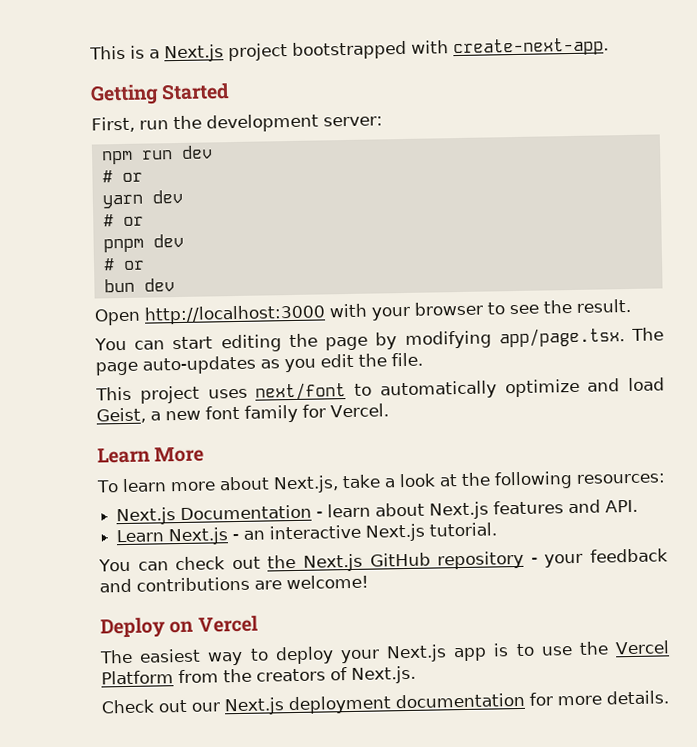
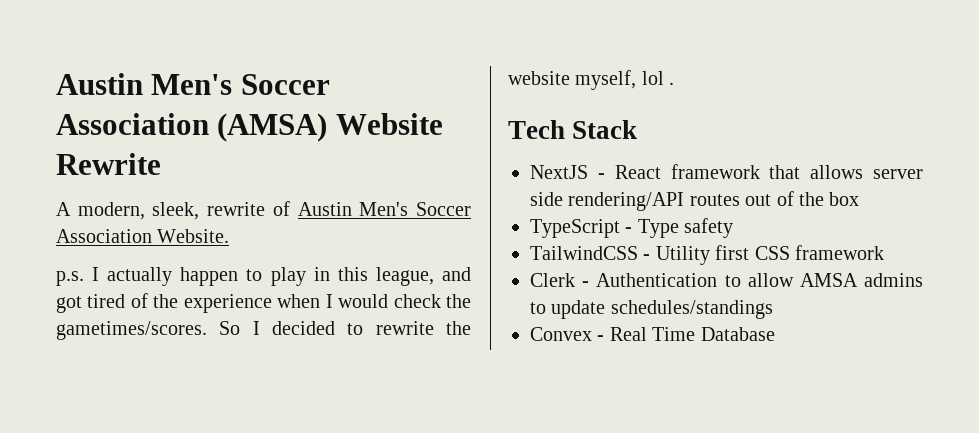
[89,37,609,63] [90,83,231,106] [91,113,383,133] [101,145,213,165] [101,170,143,183] [101,189,183,209] [102,214,144,227] [102,233,184,253] [102,258,145,271] [103,278,175,293] [94,298,631,326] [94,327,664,353] [95,352,423,376] [95,377,665,404] [96,403,389,424] [97,446,205,464] [96,471,665,494] [116,499,639,526] [116,522,498,546] [98,548,668,572] [99,574,369,593] [100,615,258,639] [99,640,671,666] [101,665,416,685] [101,690,669,716] This is a Next.js project bootstrapped with create-next-app. // Getting Started // First, run the development server: // npm run dev // # or // yarn dev // # or // pnpm dev // # or // bun dev // Open http://localhost:3000 with your browser to see the result. // You can start editing the page by modifying app/page.tsx. The page auto-updates as you edit the file. // This project uses next/font to automatically optimize and load Geist, a new font family for Vercel. // Learn More // To learn more about Next.js, take a look at the following resources: // Next.js Documentation - learn about Next.js features and API. // Learn Next.js - an interactive Next.js tutorial. // You can check out the Next.js GitHub repository - your feedback and contributions are welcome! // Deploy on Vercel // The easiest way to deploy your Next.js app is to use the Vercel Platform from the creators of Next.js. // Check out our Next.js deployment documentation for more details. -> [56,73,330,95] [56,113,443,142] [56,153,161,175] [56,201,472,220] [56,229,230,243] [56,267,471,286] [56,293,471,313] [56,321,471,340] [508,70,675,90] [508,120,638,139] [530,164,923,179] [530,191,860,211] [530,218,734,238] [530,245,884,265] [530,273,923,287] [530,300,773,319] [530,327,775,341] Austin Men's Soccer Association (AMSA) Website Rewrite // A modern, sleek, rewrite of Austin Men's Soccer Association Website. // p.s. I actually happen to play in this league, and got tired of the experience when I would check the gametimes/scores. So I decided to rewrite the website myself, lol . // Tech Stack // NextJS - React framework that allows server side rendering/API routes out of the box // TypeScript - Type safety // TailwindCSS - Utility first CSS framework // Clerk - Authentication to allow AMSA admins to update schedules/standings // Convex - Real Time Database

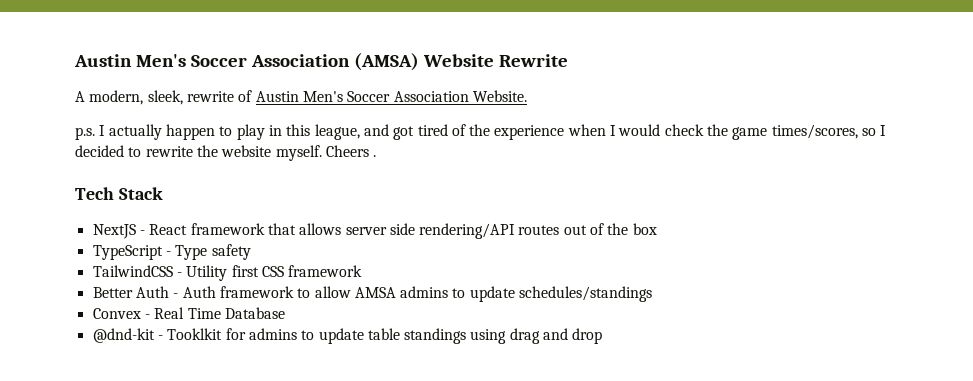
[56,321,241,340] gametimes/scores. So -> [732,124,877,140] game times/scores, so
[575,70,664,90] myself, lol -> [275,145,369,161] myself. Cheers
[530,273,718,287] Clerk - Authentication -> [92,286,294,298] Better Auth - Auth framework
(775, 334) none -> [92,328,603,344] // @dnd-kit - Tooklkit for admins to update table standings using drag and drop

